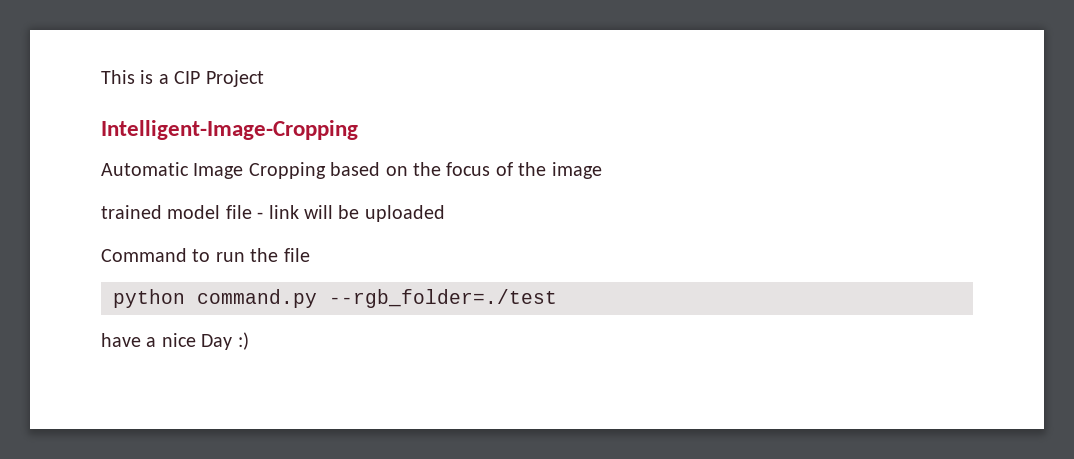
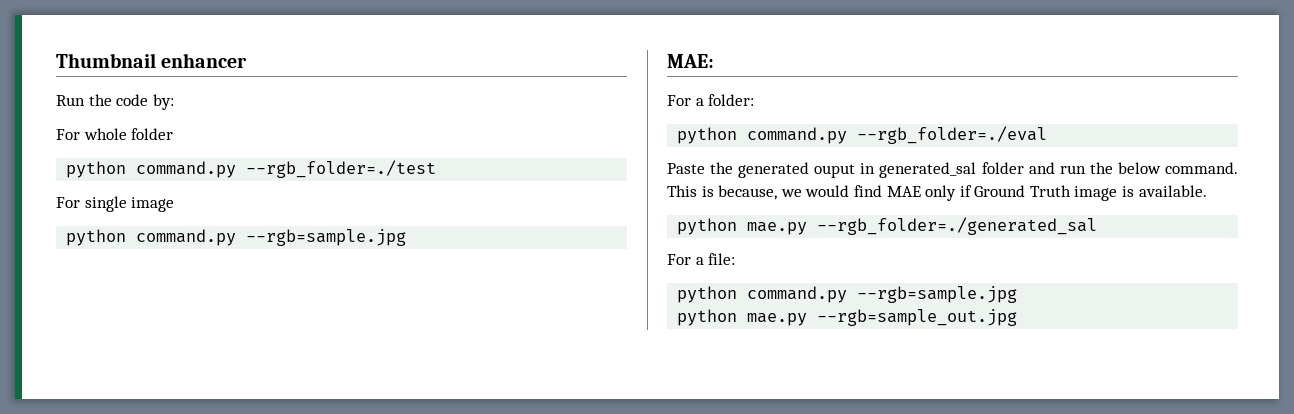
[101,70,264,87] [101,120,358,140] [101,162,602,179] [101,205,445,222] [101,248,310,262] [113,289,557,308] [101,332,249,350] This is a CIP Project // Intelligent-Image-Cropping // Automatic Image Cropping based on the focus of the image // trained model file - link will be uploaded // Command to run the file // python command.py --rgb_folder=./test // have a nice Day :) -> [56,53,248,68] [56,94,174,110] [56,128,174,140] [66,160,437,178] [56,196,175,212] [66,229,407,246] [667,54,714,68] [667,94,755,106] [677,126,1048,144] [667,162,1238,178] [667,185,1207,201] [677,217,1098,235] [667,253,736,265] [677,286,1018,303] [677,309,1018,326] Thumbnail enhancer // Run the code by: // For whole folder // python command.py --rgb_folder=./test // For single image // python command.py --rgb=sample.jpg // MAE: // For a folder: // python command.py --rgb_folder=./eval // Paste the generated ouput in generated_sal folder and run the below command. This is because, we would find MAE only if Ground Truth image is available. // python mae.py --rgb_folder=./generated_sal // For a file: // python command.py --rgb=sample.jpg // python mae.py --rgb=sample_out.jpg

